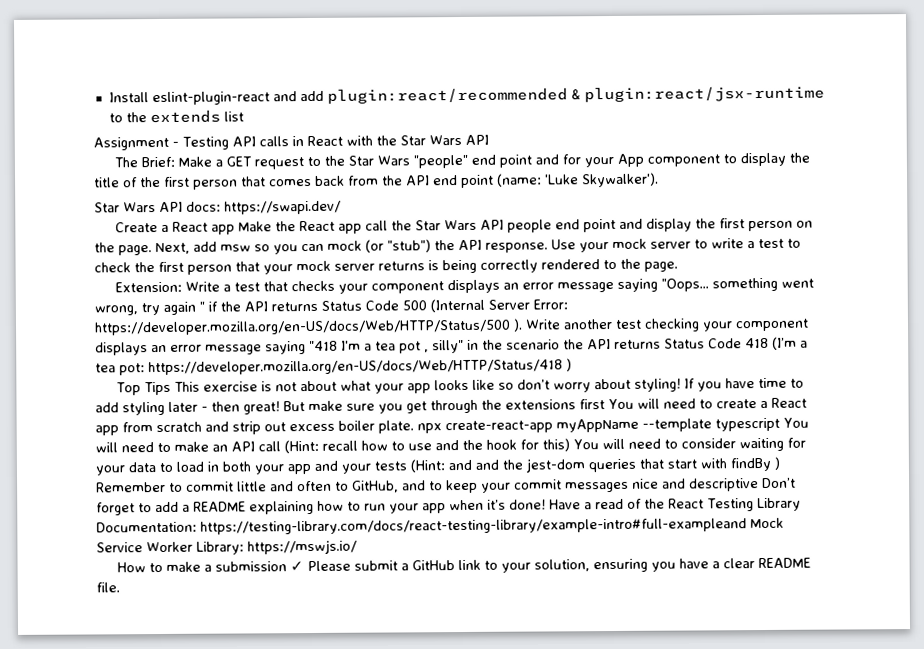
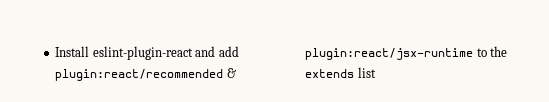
[93,134,489,151] [113,152,810,170] [94,172,659,190] [94,200,341,215] [114,218,813,235] [94,238,801,256] [94,258,678,275] [114,277,814,294] [94,298,568,316] [94,318,809,336] [95,336,808,356] [95,358,572,376] [115,377,804,396] [95,397,807,416] [95,417,809,436] [95,437,806,454] [95,456,780,476] [96,477,796,494] [96,497,801,516] [96,517,784,535] [96,539,357,555] [116,557,811,573] [96,582,120,593] // Assignment - Testing API calls in React with the Star Wars API // The Brief: Make a GET request to the Star Wars "people" end point and for your App component to display the title of the first person that comes back from the API end point (name: 'Luke Skywalker'). // Star Wars API docs: https://swapi.dev/ // Create a React app Make the React app call the Star Wars API people end point and display the first person on the page. Next, add msw so you can mock (or "stub") the API response. Use your mock server to write a test to check the first person that your mock server returns is being correctly rendered to the page. // Extension: Write a test that checks your component displays an error message saying "Oops... something went wrong, try again " if the API returns Status Code 500 (Internal Server Error: https://developer.mozilla.org/en-US/docs/Web/HTTP/Status/500 ). Write another test checking your component displays an error message saying "418 I'm a tea pot , silly" in the scenario the API returns Status Code 418 (I’m a tea pot: https://developer.mozilla.org/en-US/docs/Web/HTTP/Status/418 ) // Top Tips This exercise is not about what your app looks like so don’t worry about styling! If you have time to add styling later - then great! But make sure you get through the extensions first You will need to create a React app from scratch and strip out excess boiler plate. npx create-react-app myAppName --template typescript You will need to make an API call (Hint: recall how to use and the hook for this) You will need to consider waiting for your data to load in both your app and your tests (Hint: and and the jest-dom queries that start with findBy ) Remember to commit little and often to GitHub, and to keep your commit messages nice and descriptive Don’t forget to add a README explaining how to run your app when it’s done! Have a read of the React Testing Library Documentation: https://testing-library.com/docs/react-testing-library/example-intro#full-exampleand Mock Service Worker Library: https://mswjs.io/ // How to make a submission ✓ Please submit a GitHub link to your solution, ensuring you have a clear README file. -> (376, 72) none

